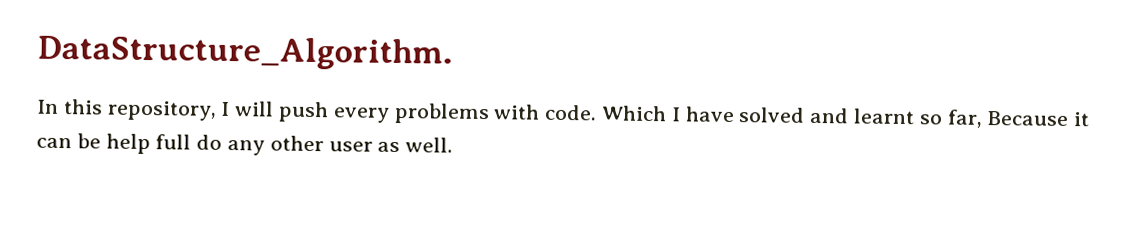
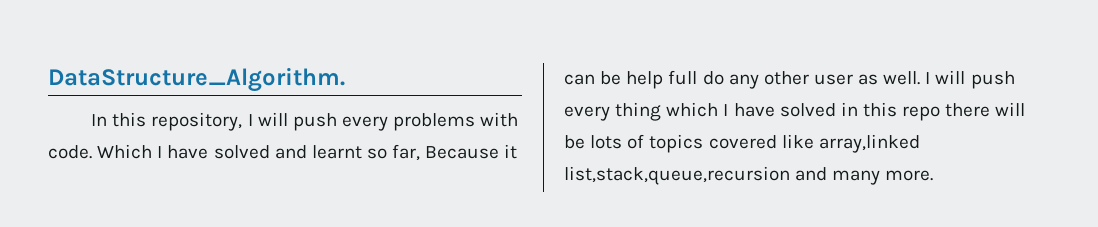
(454, 145) none -> [925,70,1015,89] [564,102,1026,121] [564,134,920,153] [564,166,934,185] I will push every thing which I have solved in this repo there will be lots of topics covered like array,linked list,stack,queue,recursion and many more.

